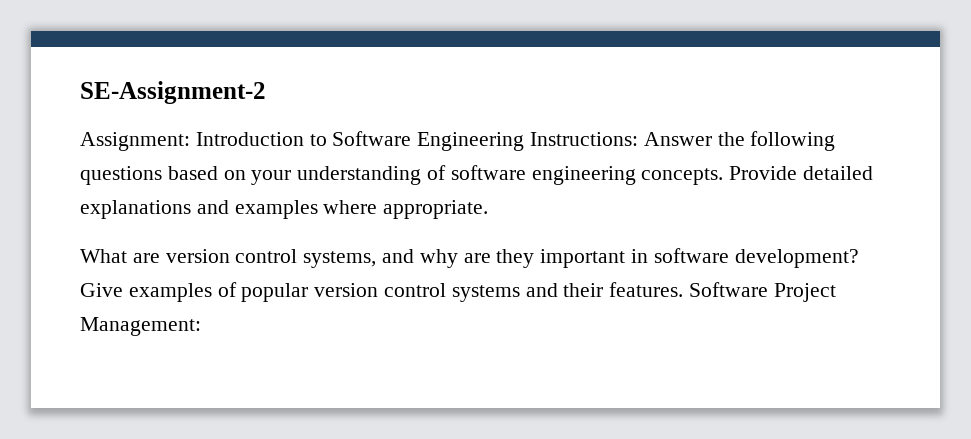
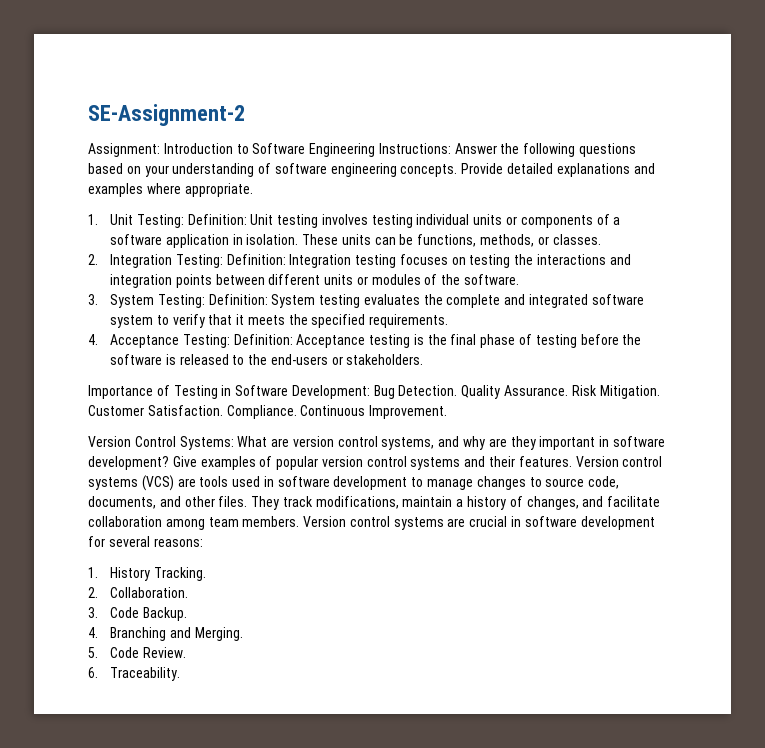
(489, 209) none -> [88,214,621,228] [110,234,601,248] [88,254,631,268] [110,274,520,288] [88,294,644,308] [110,314,449,328] [88,334,642,348] [110,354,424,365] [88,385,660,399] [88,405,448,419] [88,436,234,450] 1. Unit Testing: Definition: Unit testing involves testing individual units or components of a software application in isolation. These units can be functions, methods, or classes. // 2. Integration Testing: Definition: Integration testing focuses on testing the interactions and integration points between different units or modules of the software. // 3. System Testing: Definition: System testing evaluates the complete and integrated software system to verify that it meets the specified requirements. // 4. Acceptance Testing: Definition: Acceptance testing is the final phase of testing before the software is released to the end-users or stakeholders. // Importance of Testing in Software Development: Bug Detection. Quality Assurance. Risk Mitigation. Customer Satisfaction. Compliance. Continuous Improvement. // Version Control Systems:
[689,282,836,302] [80,317,201,336] Software Project Management: -> [575,456,663,467] [88,475,620,491] [88,496,661,510] [88,516,655,530] [88,536,203,547] [88,567,206,581] [88,587,189,598] [88,607,187,621] [88,627,243,641] [88,647,186,658] [88,667,181,681] Version control systems (VCS) are tools used in software development to manage changes to source code, documents, and other files. They track modifications, maintain a history of changes, and facilitate collaboration among team members. Version control systems are crucial in software development for several reasons: // 1. History Tracking. // 2. Collaboration. // 3. Code Backup. // 4. Branching and Merging. // 5. Code Review. // 6. Traceability.

